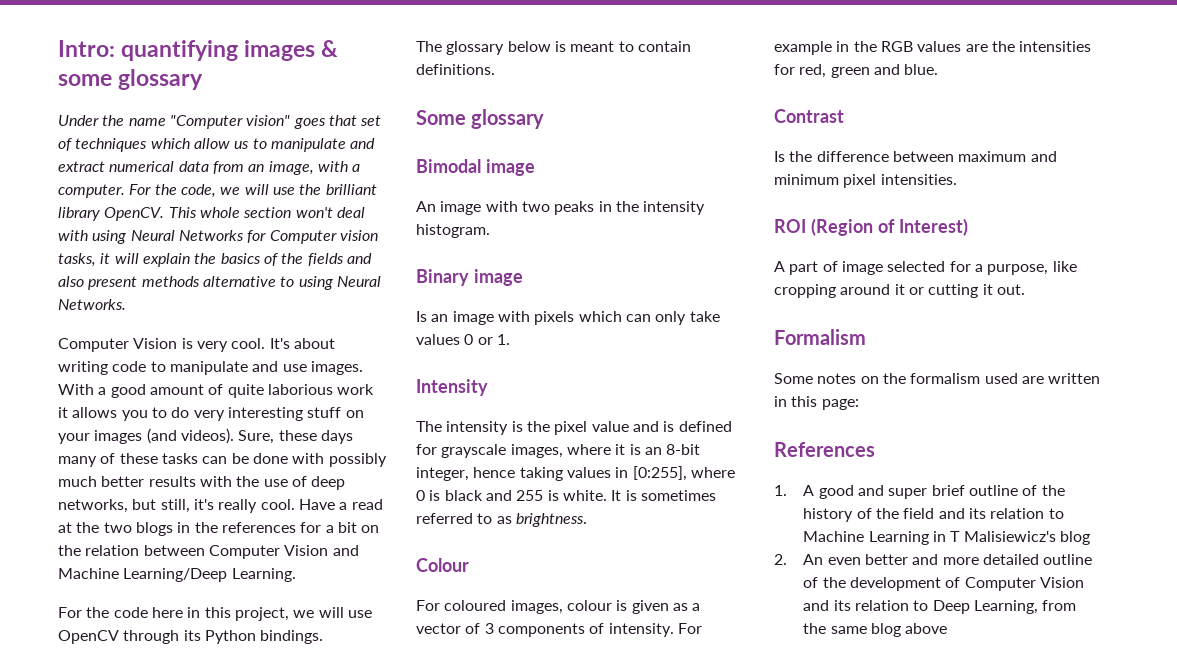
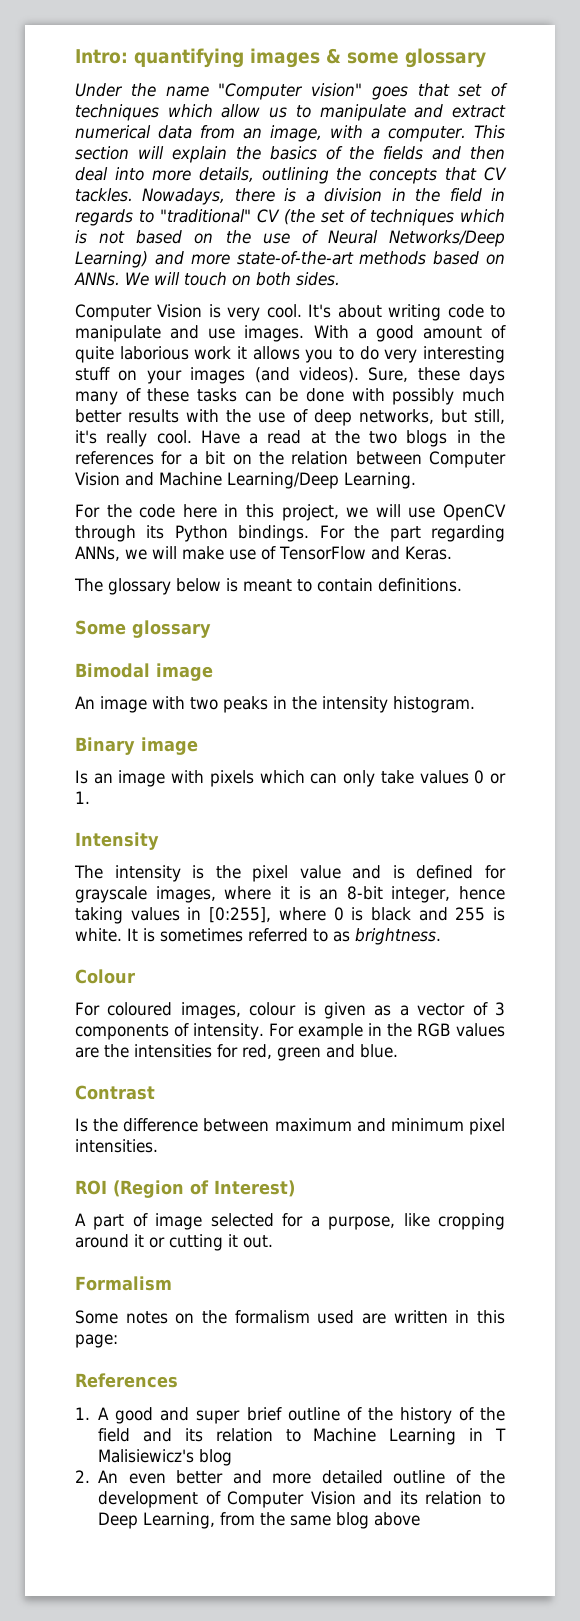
[129,184,377,198] [58,207,365,221] [58,230,378,244] [58,253,111,267] For the code, we will use the brilliant library OpenCV. This whole section won't deal with using Neural Networks for Computer vision tasks, it -> [474,125,505,139] [75,146,129,160] This section
[58,276,381,290] [58,299,126,310] also present methods alternative to using Neural Networks. -> [470,146,505,160] [75,167,507,184] [75,188,506,205] [75,209,505,226] [75,230,505,247] [75,251,505,268] [74,272,340,286] then deal into more details, outlining the concepts that CV tackles. Nowadays, there is a division in the field in regards to "traditional" CV (the set of techniques which is not based on the use of Neural Networks/Deep Learning) and more state-of-the-art methods based on ANNs. We will touch on both sides.
(324, 637) none -> [319,525,505,542] [75,546,452,561] For the part regarding ANNs, we will make use of TensorFlow and Keras.

